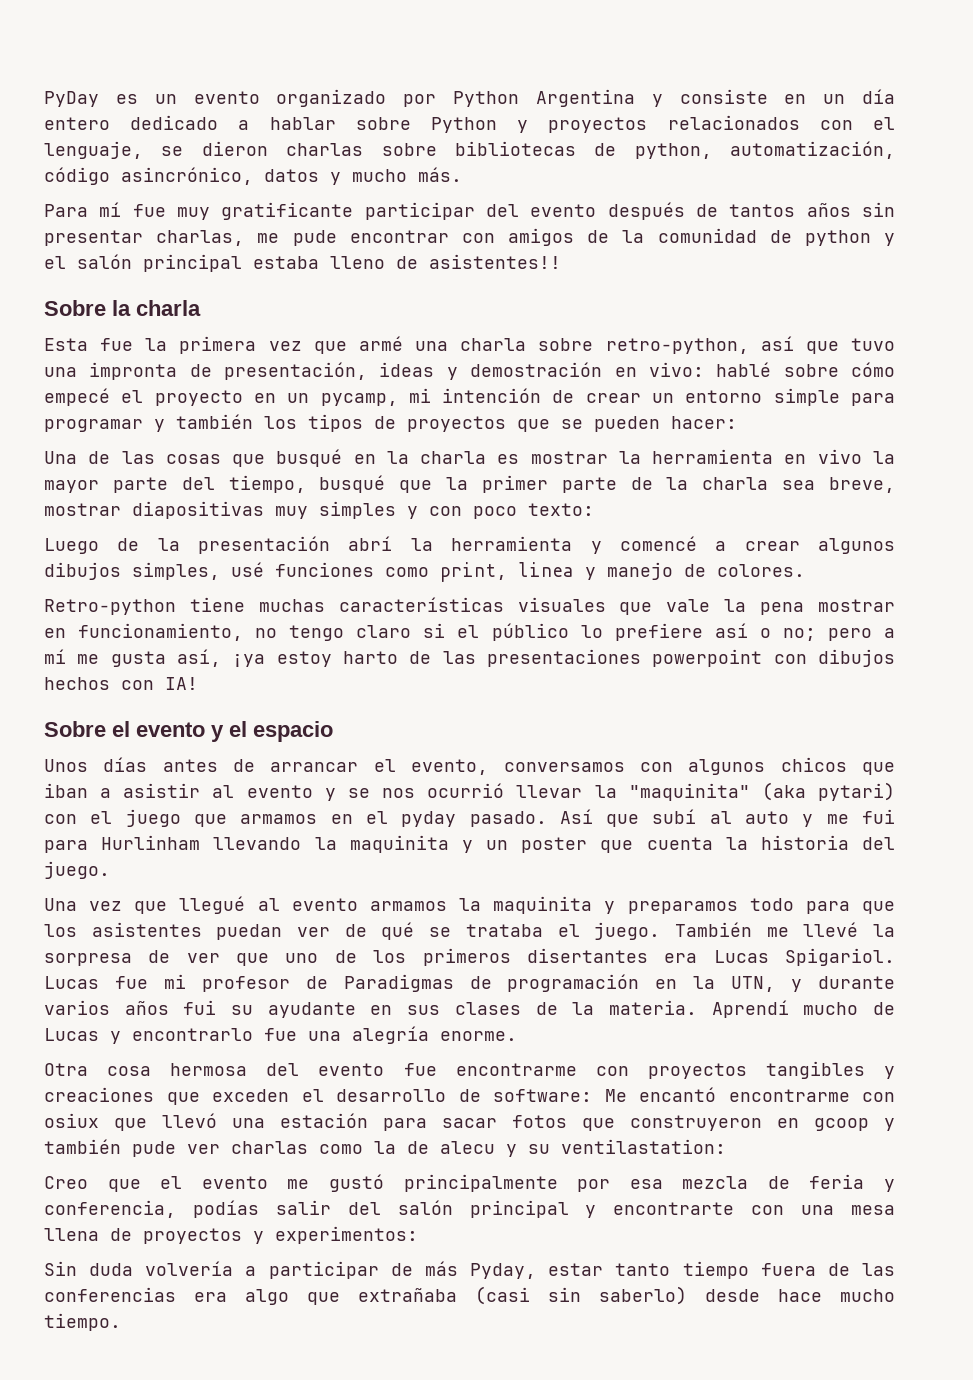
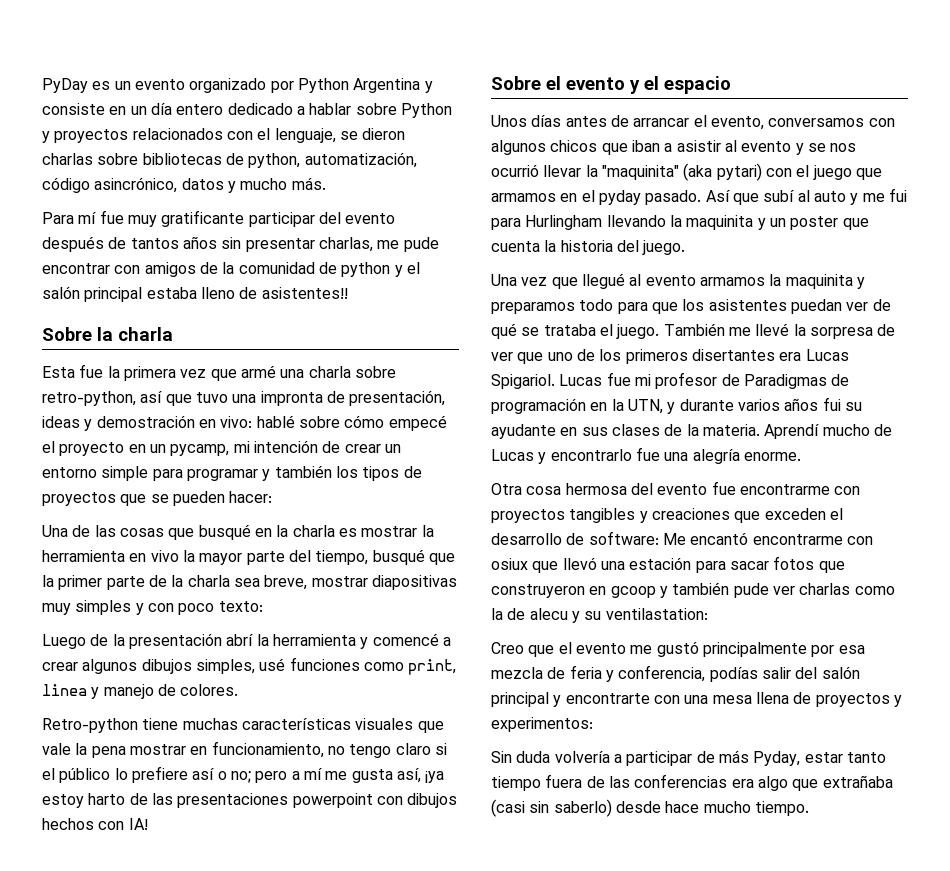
[101,835,201,850] Hurlinham -> [525,215,603,230] Hurlingham

